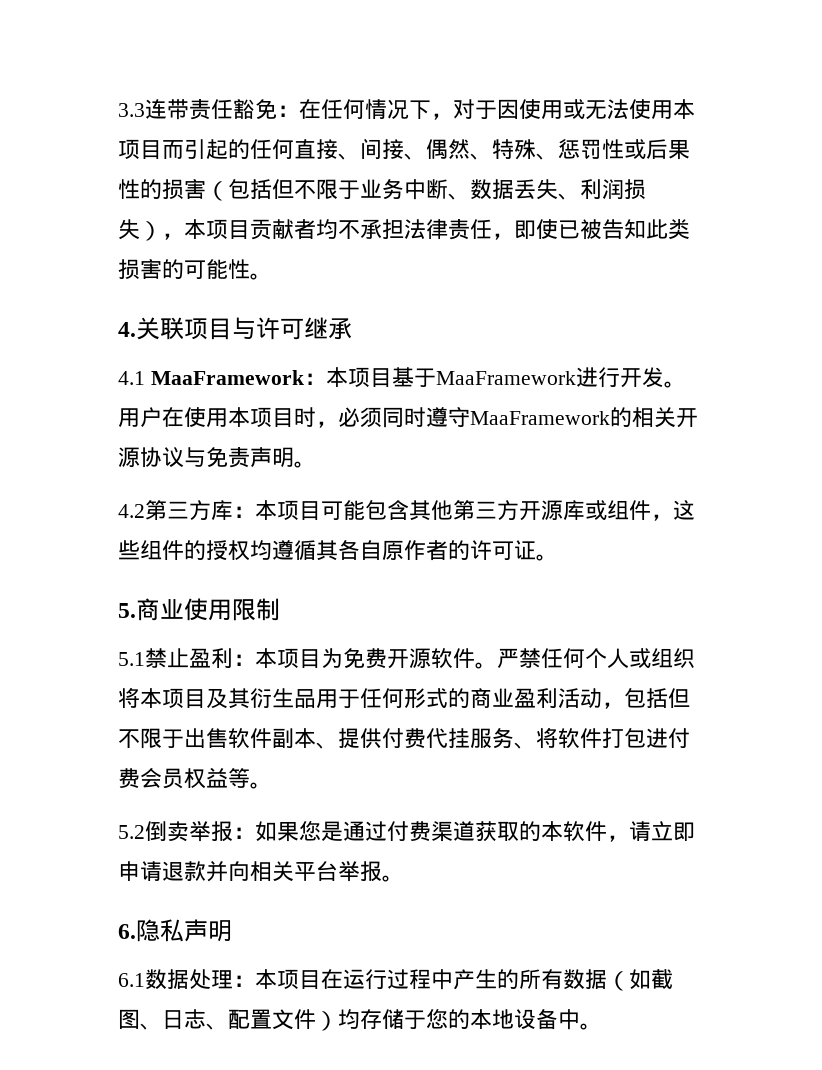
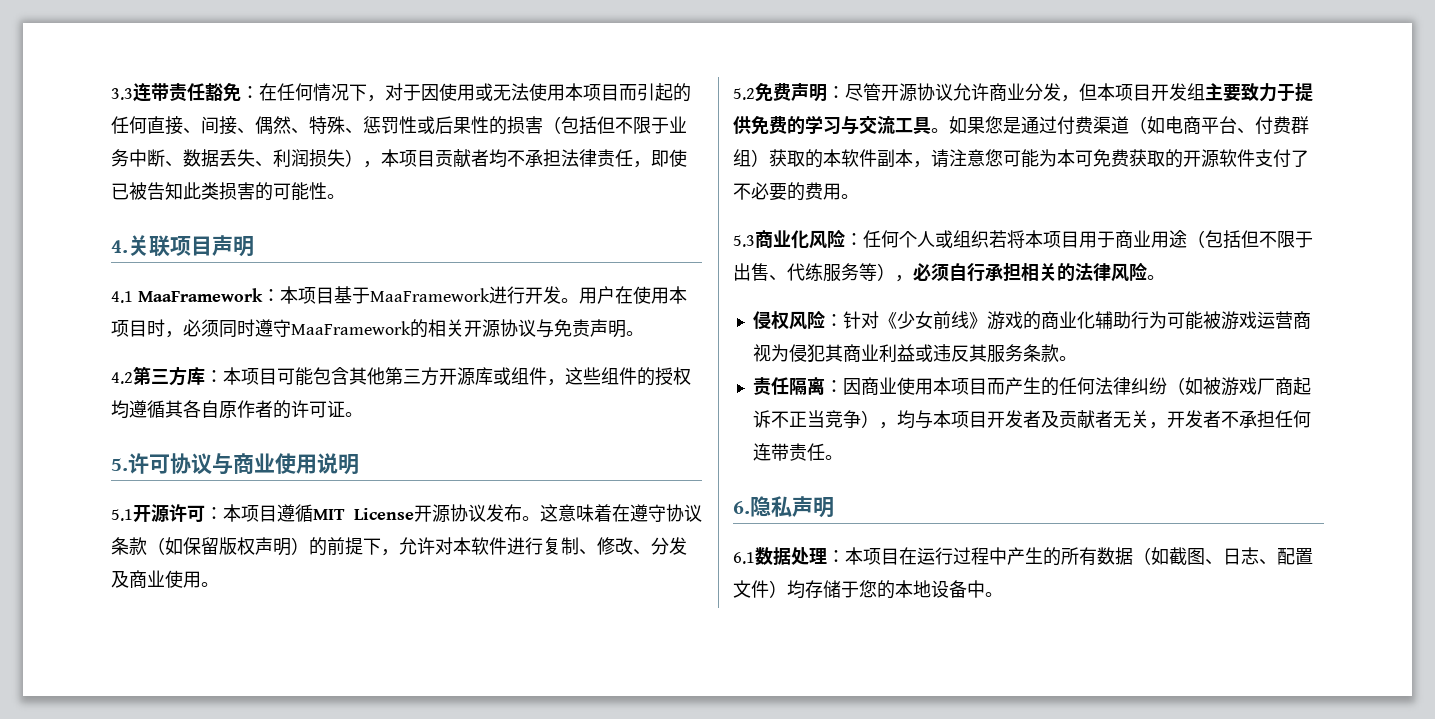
[232,317,352,340] 与许可继承 -> [212,235,254,257] 声明
[136,598,280,621] 商业使用限制 -> [128,453,359,475] 许可协议与商业使用说明
[145,648,695,669] [118,687,690,709] [118,727,690,749] [118,767,272,789] [118,821,255,842] 禁止盈利：本项目为免费开源软件。严禁任何个人或组织将本项目及其衍生品用于任何形式的商业盈利活动，包括但不限于出售软件副本、提供付费代挂服务、将软件打包进付费会员权益等。 // 5.2倒卖举报： -> [133,504,702,523] [111,537,687,556] [111,570,219,588] [733,82,1313,102] [733,115,949,135] 开源许可：本项目遵循MIT License开源协议发布。这意味着在遵守协议条款（如保留版权声明）的前提下，允许对本软件进行复制、修改、分发及商业使用。 // 5.2免费声明：尽管开源协议允许商业分发，但本项目开发组主要致力于提供免费的学习与交流工具。
[475,821,695,842] [118,861,382,882] 获取的本软件，请立即申请退款并向相关平台举报 -> [1129,116,1309,135] [733,149,1309,168] [733,182,859,201] [733,229,1313,249] [733,262,1165,282] [752,310,1311,330] [752,344,1077,363] [752,377,1311,396] [752,410,1311,429] [752,443,825,461] （如电商平台、付费群组）获取的本软件副本，请注意您可能为本可免费获取的开源软件支付了不必要的费用。 // 5.3商业化风险：任何个人或组织若将本项目用于商业用途（包括但不限于出售、代练服务等），必须自行承担相关的法律风险。 // 侵权风险：针对《少女前线》游戏的商业化辅助行为可能被游戏运营商视为侵犯其商业利益或违反其服务条款。 // 责任隔离：因商业使用本项目而产生的任何法律纠纷（如被游戏厂商起诉不正当竞争），均与本项目开发者及贡献者无关，开发者不承担任何连带责任

